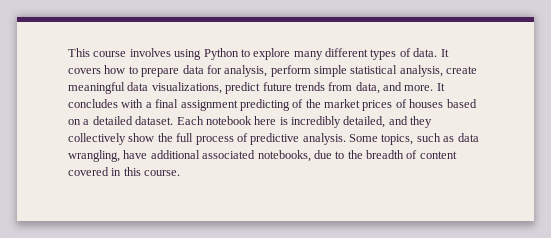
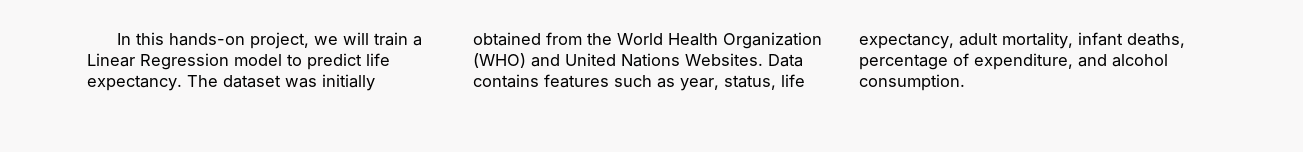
[68,48,449,60] [68,65,478,77] [68,82,445,94] [68,99,477,111] [68,116,433,128] [68,133,479,145] [68,150,457,162] [68,167,181,176] This course involves using Python to explore many different types of data. It covers how to prepare data for analysis, perform simple statistical analysis, create meaningful data visualizations, predict future trends from data, and more. It concludes with a final assignment predicting of the market prices of houses based on a detailed dataset. Each notebook here is incredibly detailed, and they collectively show the full process of predictive analysis. Some topics, such as data wrangling, have additional associated notebooks, due to the breadth of content covered in this course. -> [116,32,422,49] [87,53,390,70] [87,74,375,91] [473,32,822,49] [473,53,803,68] [473,74,805,91] [859,32,1185,49] [859,53,1168,70] [859,74,965,91] In this hands-on project, we will train a Linear Regression model to predict life expectancy. The dataset was initially obtained from the World Health Organization (WHO) and United Nations Websites. Data contains features such as year, status, life expectancy, adult mortality, infant deaths, percentage of expenditure, and alcohol consumption.

